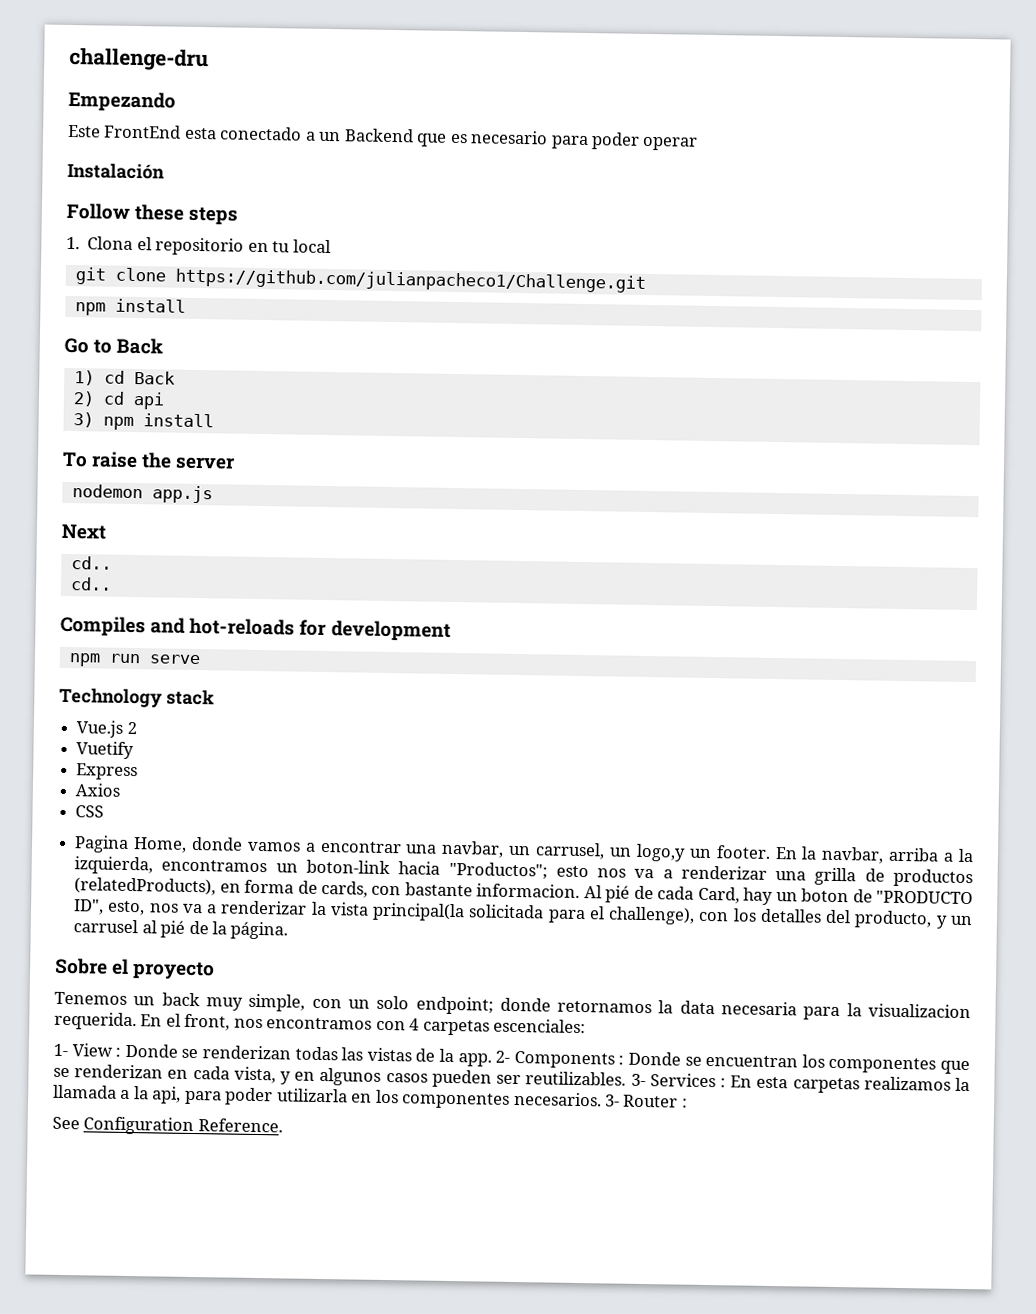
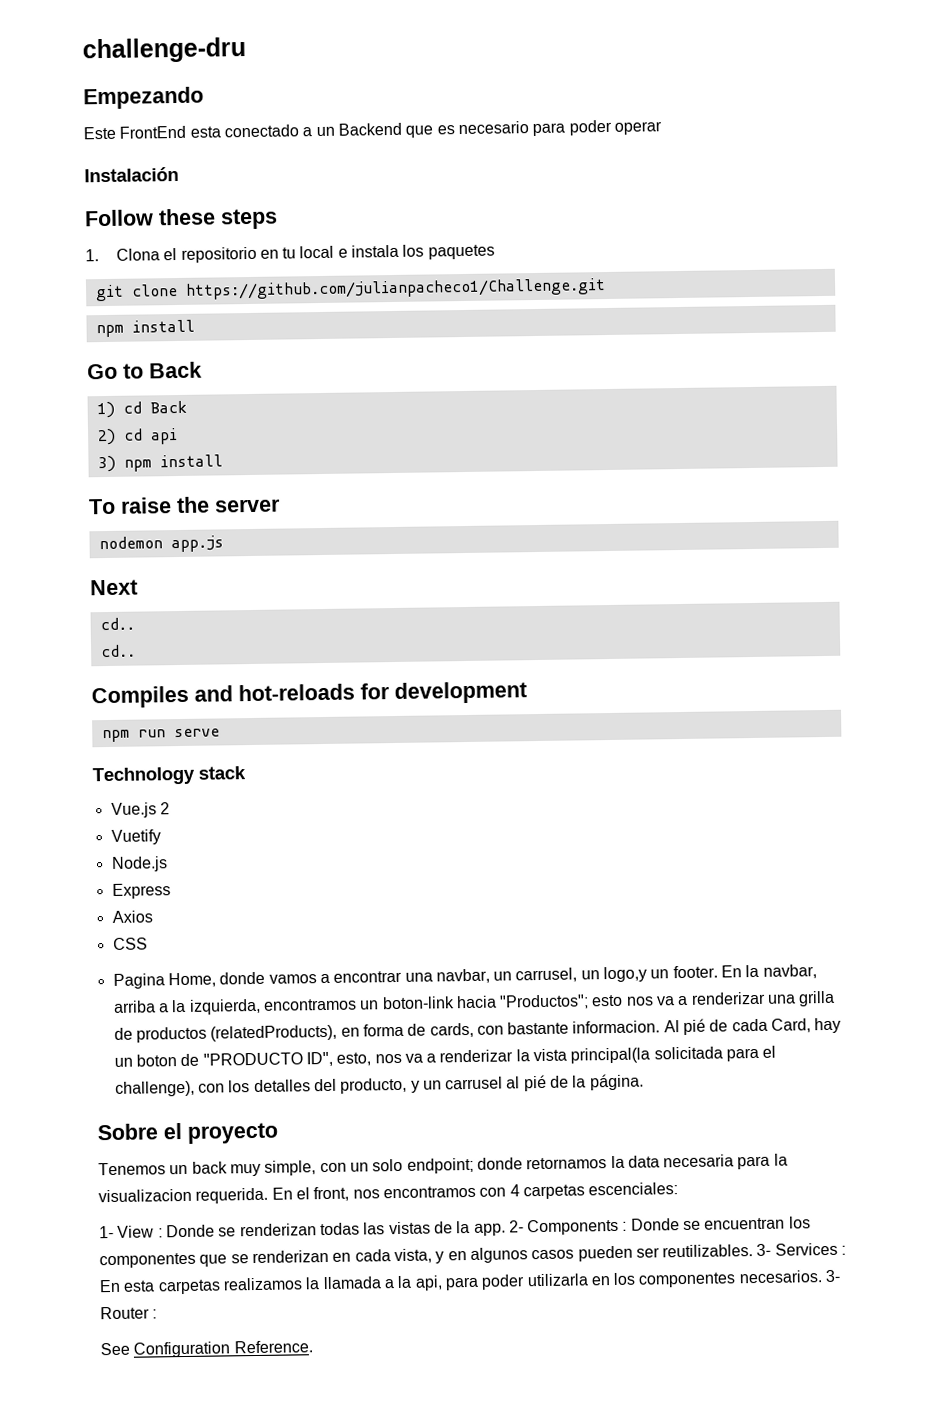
(331, 246) none -> [337,244,495,260] e instala los paquetes
(135, 750) none -> [110,856,168,872] // Node.js

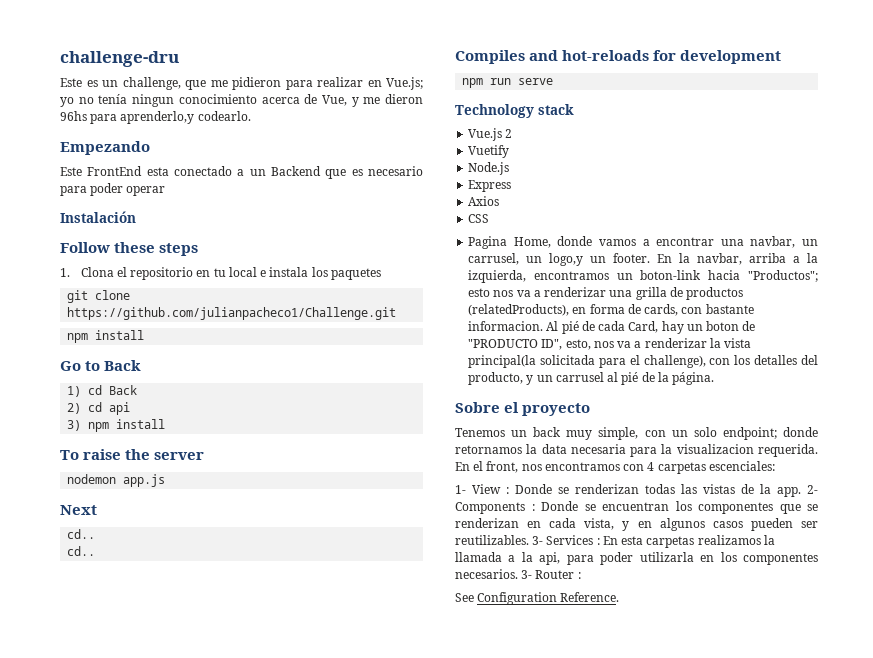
(246, 50) none -> [60,77,423,90] [60,94,423,107] [60,111,251,124] // Este es un challenge, que me pidieron para realizar en Vue.js; yo no tenía ningun conocimiento acerca de Vue, y me dieron 96hs para aprenderlo,y codearlo.

